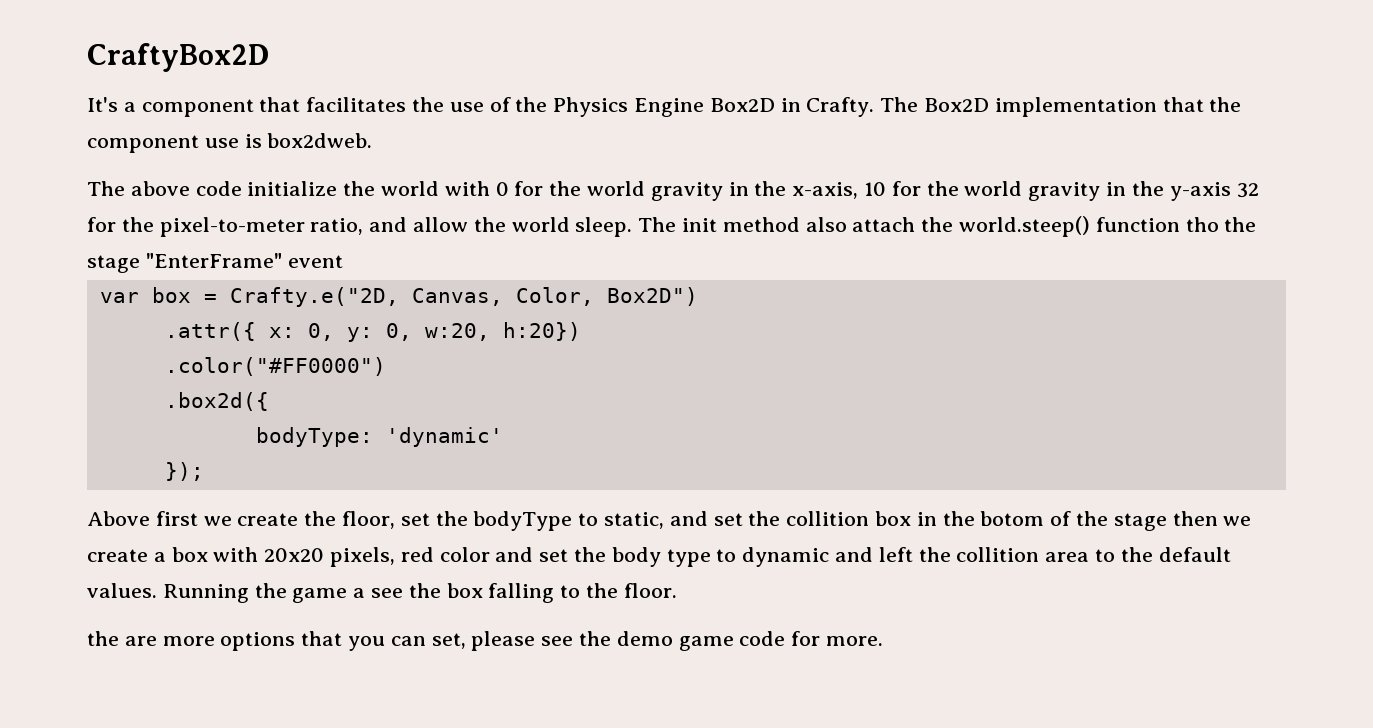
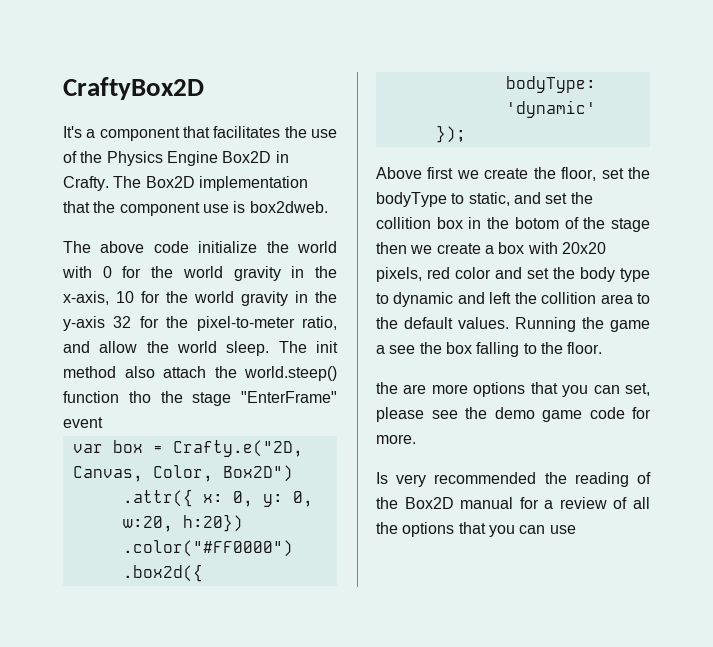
(884, 641) none -> [376,472,651,487] [376,497,650,509] [376,522,576,537] // Is very recommended the reading of the Box2D manual for a review of all the options that you can use

